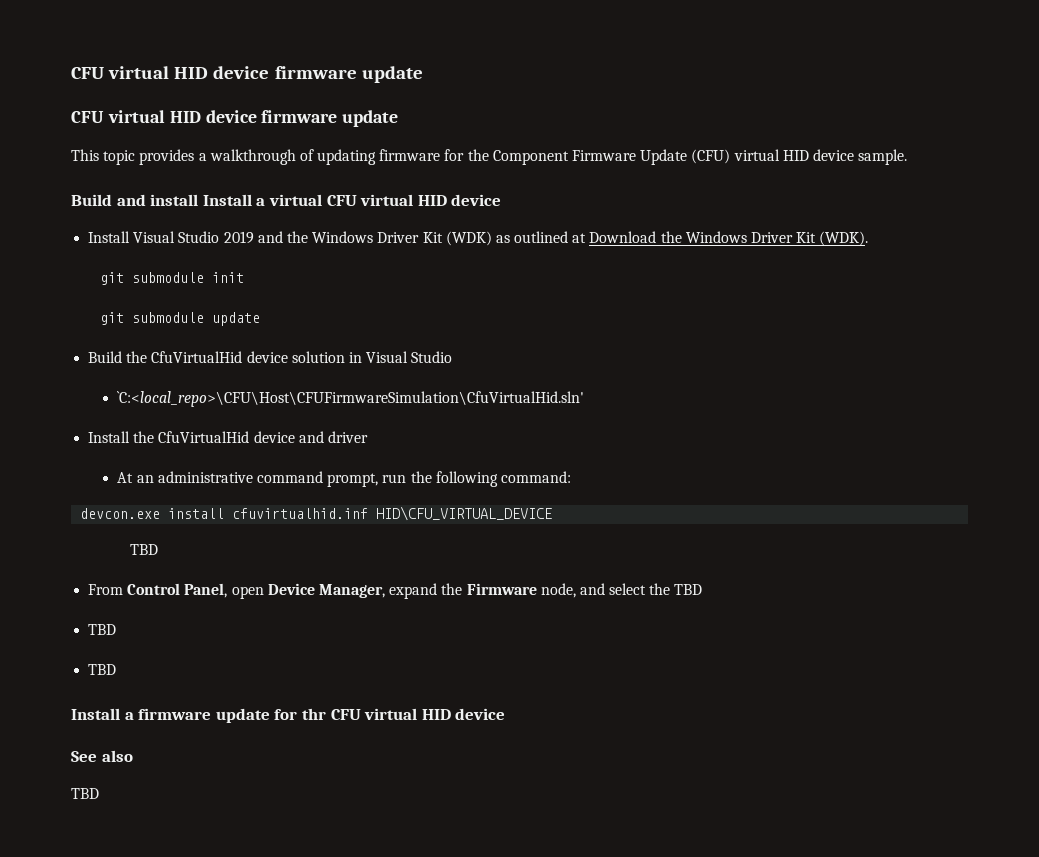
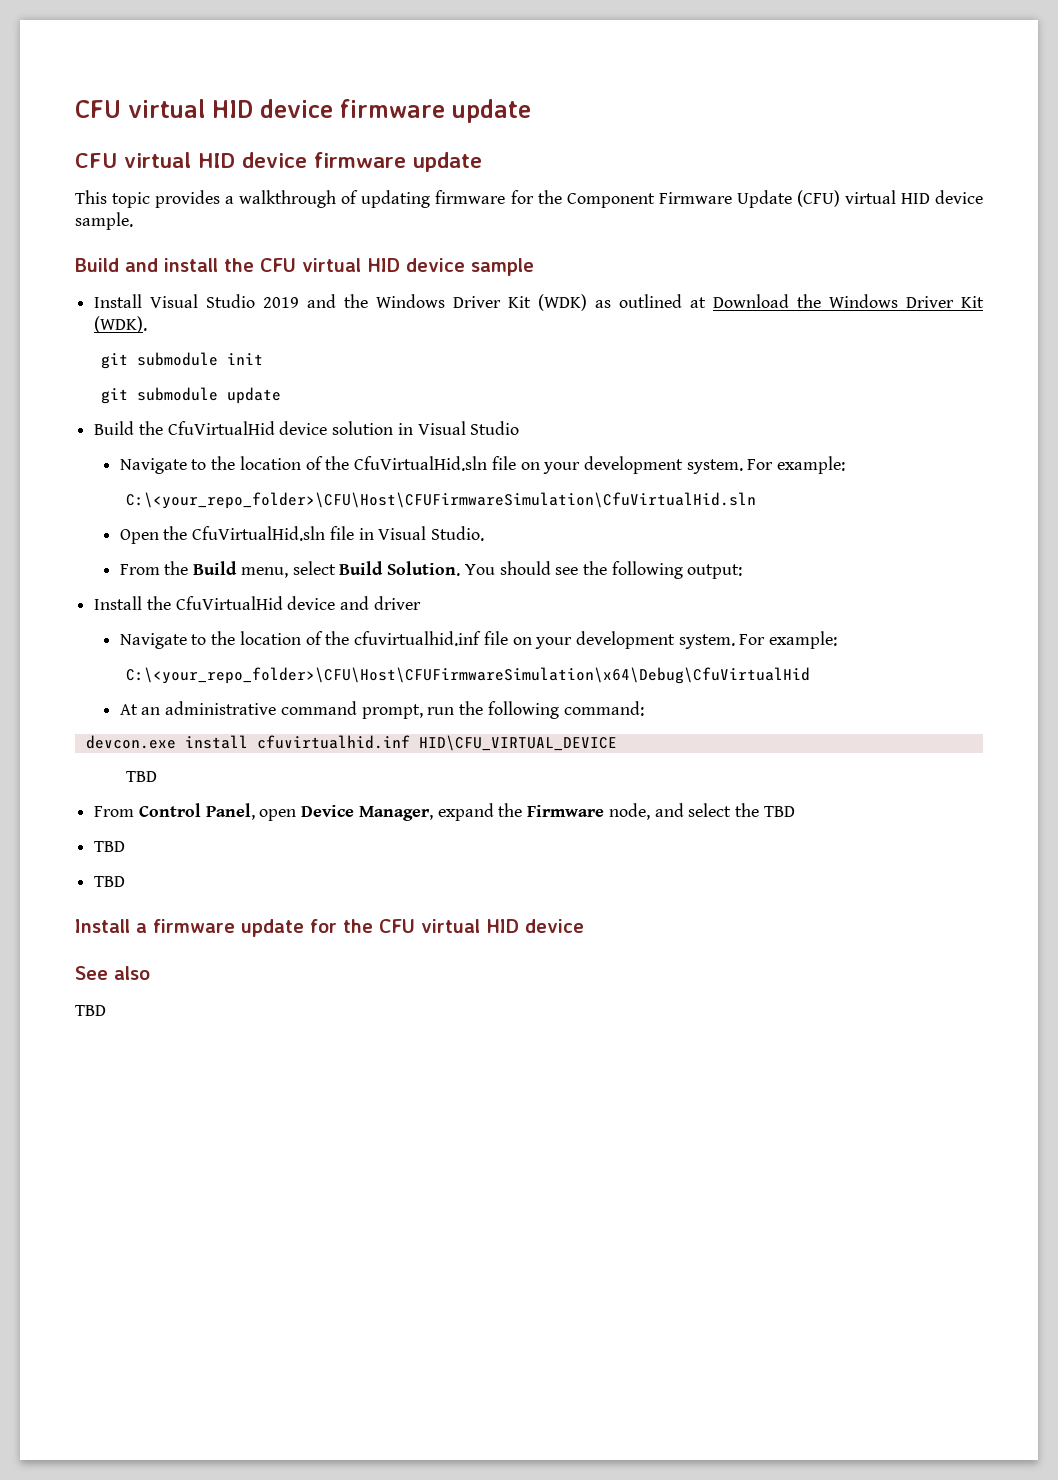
[202,194,502,206] Install a virtual CFU virtual HID device -> [224,258,534,276] the CFU virtual HID device sample
[117,391,585,407] `C:<local_repo>\CFU\Host\CFUFirmwareSimulation\CfuVirtualHid.sln' -> [119,456,846,474] [126,492,757,509] [119,526,485,544] [119,561,743,579] Navigate to the location of the CfuVirtualHid.sln file on your development system. For example: // C:\<your_repo_folder>\CFU\Host\CFUFirmwareSimulation\CfuVirtualHid.sln // Open the CfuVirtualHid.sln file in Visual Studio. // From the Build menu, select Build Solution. You should see the following output:
(368, 437) none -> [119,631,838,649] [126,667,811,684] // Navigate to the location of the cfuvirtualhid.inf file on your development system. For example: // C:\<your_repo_folder>\CFU\Host\CFUFirmwareSimulation\x64\Debug\CfuVirtualHid
[301,708,326,720] thr -> [343,919,373,933] the

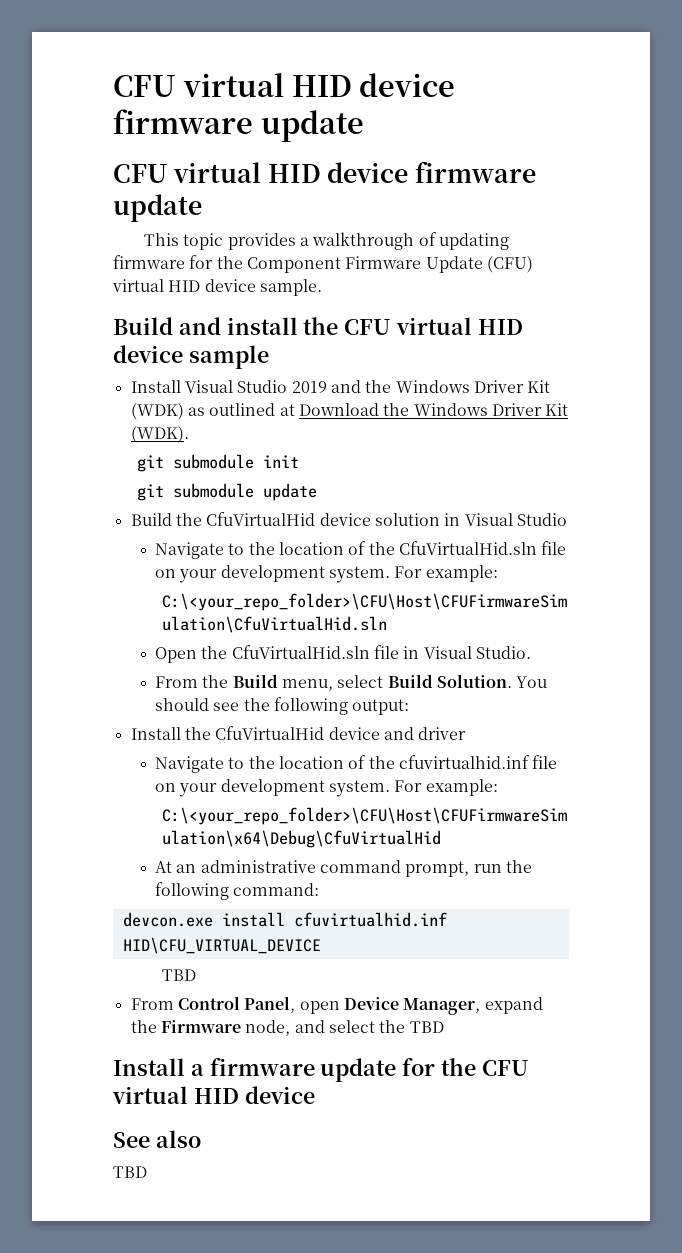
[94,841,126,852] [94,876,126,887] // TBD // TBD -> (444, 1027) none

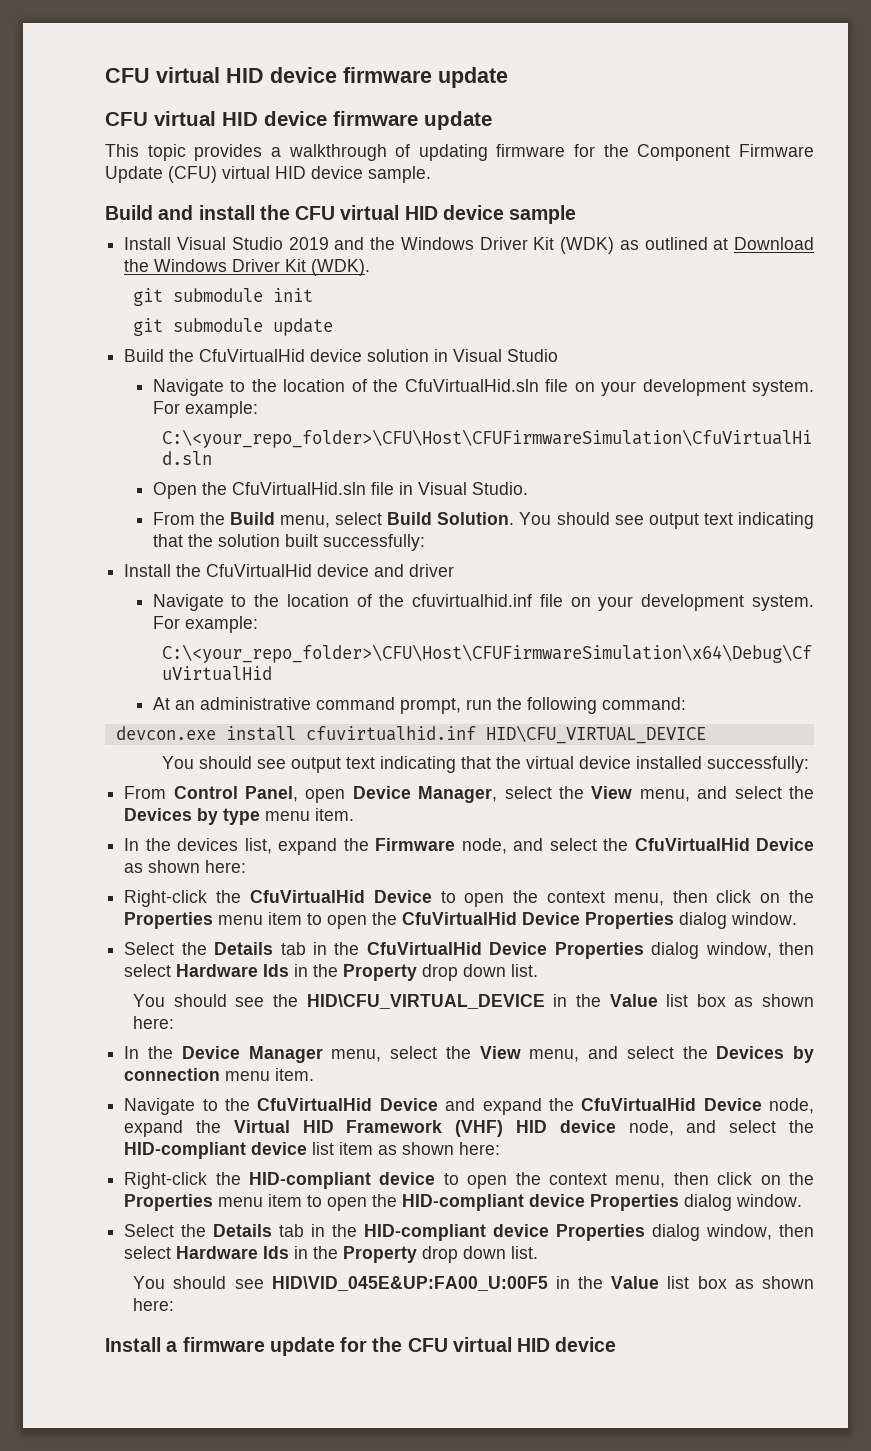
[243,697,410,715] the following output: -> [648,512,814,529] [152,534,425,551] output text indicating that the solution built successfully:
[161,969,196,981] TBD -> [161,756,809,773] You should see output text indicating that the virtual device installed successfully:
(481, 1006) none -> [504,786,815,802] [124,808,355,825] [124,838,272,854] select the View menu, and select the Devices by type menu item. // In the devices list,
[409,1021,444,1033] TBD -> [634,838,814,851] [124,860,247,873] [124,890,814,907] [124,912,798,929] [124,942,814,959] [124,964,539,981] [133,994,814,1009] [133,1016,175,1029] [124,1046,814,1063] [124,1068,315,1081] [124,1098,814,1115] [124,1120,814,1137] [124,1142,501,1159] [124,1172,814,1189] [124,1194,803,1211] [124,1224,815,1241] [124,1246,539,1263] [133,1276,814,1291] [133,1298,175,1311] CfuVirtualHid Device as shown here: // Right-click the CfuVirtualHid Device to open the context menu, then click on the Properties menu item to open the CfuVirtualHid Device Properties dialog window. // Select the Details tab in the CfuVirtualHid Device Properties dialog window, then select Hardware Ids in the Property drop down list. // You should see the HID\CFU_VIRTUAL_DEVICE in the Value list box as shown here: // In the Device Manager menu, select the View menu, and select the Devices by connection menu item. // Navigate to the CfuVirtualHid Device and expand the CfuVirtualHid Device node, expand the Virtual HID Framework (VHF) HID device node, and select the HID-compliant device list item as shown here: // Right-click the HID-compliant device to open the context menu, then click on the Properties menu item to open the HID-compliant device Properties dialog window. // Select the Details tab in the HID-compliant device Properties dialog window, then select Hardware Ids in the Property drop down list. // You should see HID\VID_045E&UP:FA00_U:00F5 in the Value list box as shown here:
[113,1130,201,1148] [113,1166,147,1178] // See also // TBD -> (617, 1344) none

